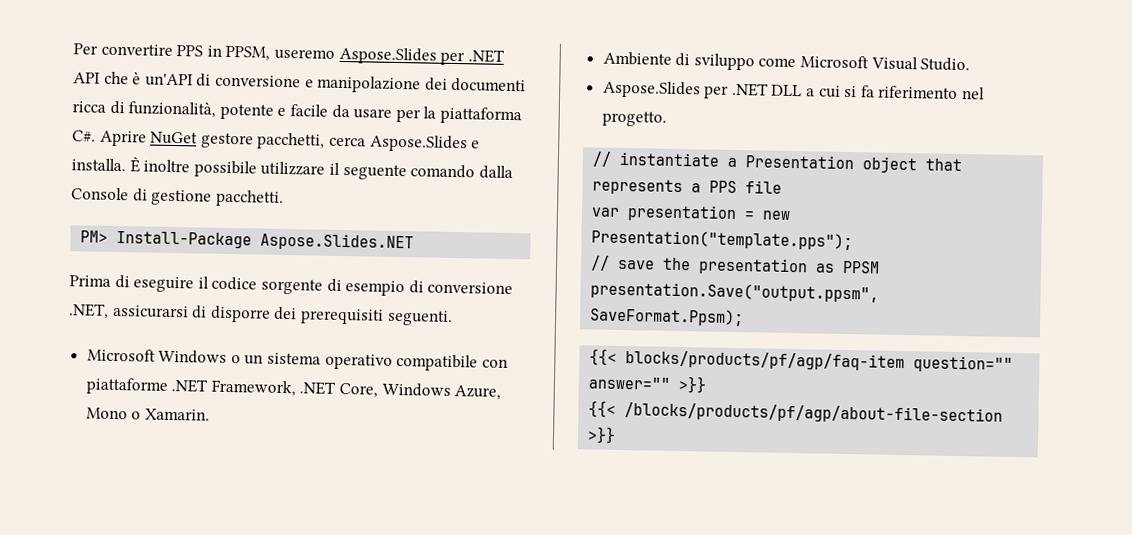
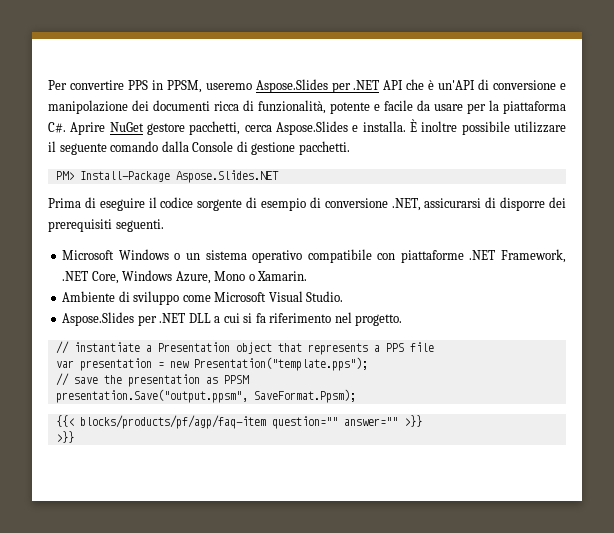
[588,400,1004,425] {{< /blocks/products/pf/agp/about-file-section -> (422, 421) none

